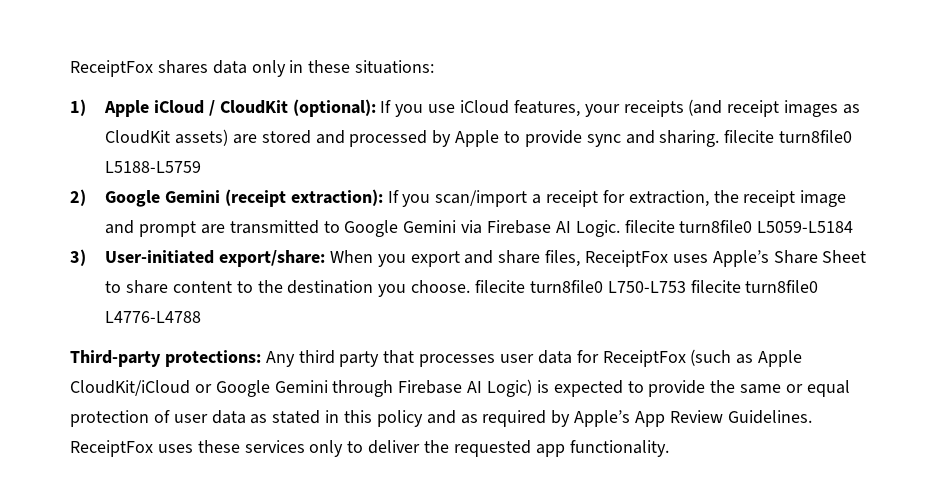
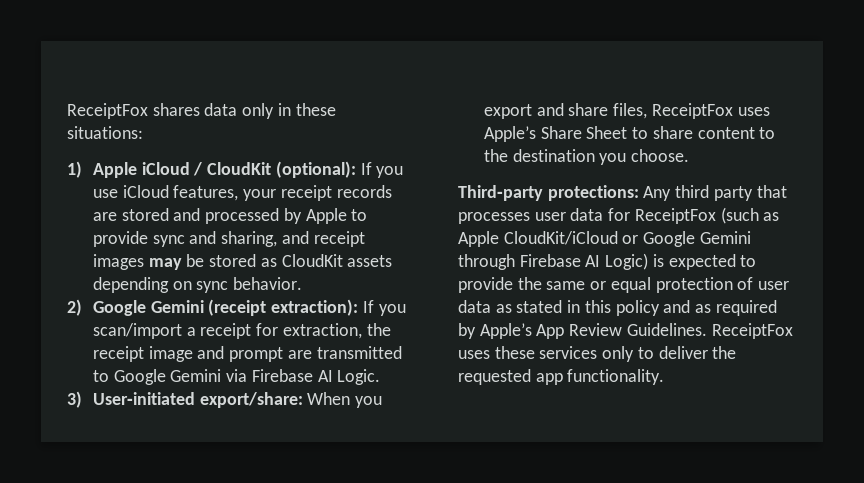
[623,99,860,117] [105,129,228,146] receipts (and receipt images as CloudKit assets) -> [280,185,392,201] receipt records
[659,130,853,147] [105,161,202,173] sharing. filecite turn8file0 L5188-L5759 -> [221,231,365,247] [92,254,393,270] [92,277,303,293] sharing, and receipt images may be stored as CloudKit assets depending on sync behavior.
[624,220,854,233] filecite turn8file0 L5059-L5184 -> (381, 377) none
[474,280,819,293] [105,311,202,323] filecite turn8file0 L750-L753 filecite turn8file0 L4776-L4788 -> (690, 155) none

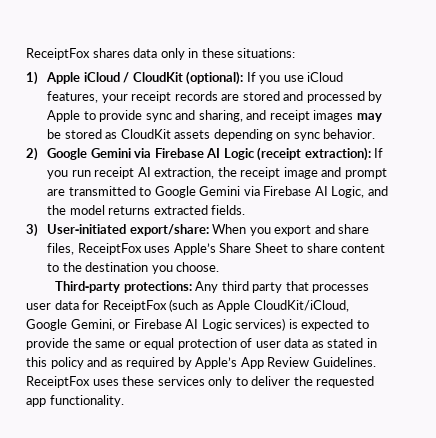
[208,299,406,316] [92,323,279,339] (receipt extraction): If you scan/import a receipt for -> [134,147,384,161] [47,167,151,179] via Firebase AI Logic (receipt extraction): If you run receipt AI
[337,369,381,385] Logic. -> [331,186,388,198] [47,205,246,215] Logic, and the model returns extracted fields.
[503,231,751,247] [458,253,649,270] CloudKit/iCloud or Google Gemini through Firebase AI Logic) -> [253,300,349,312] [26,318,286,331] CloudKit/iCloud, Google Gemini, or Firebase AI Logic services)

